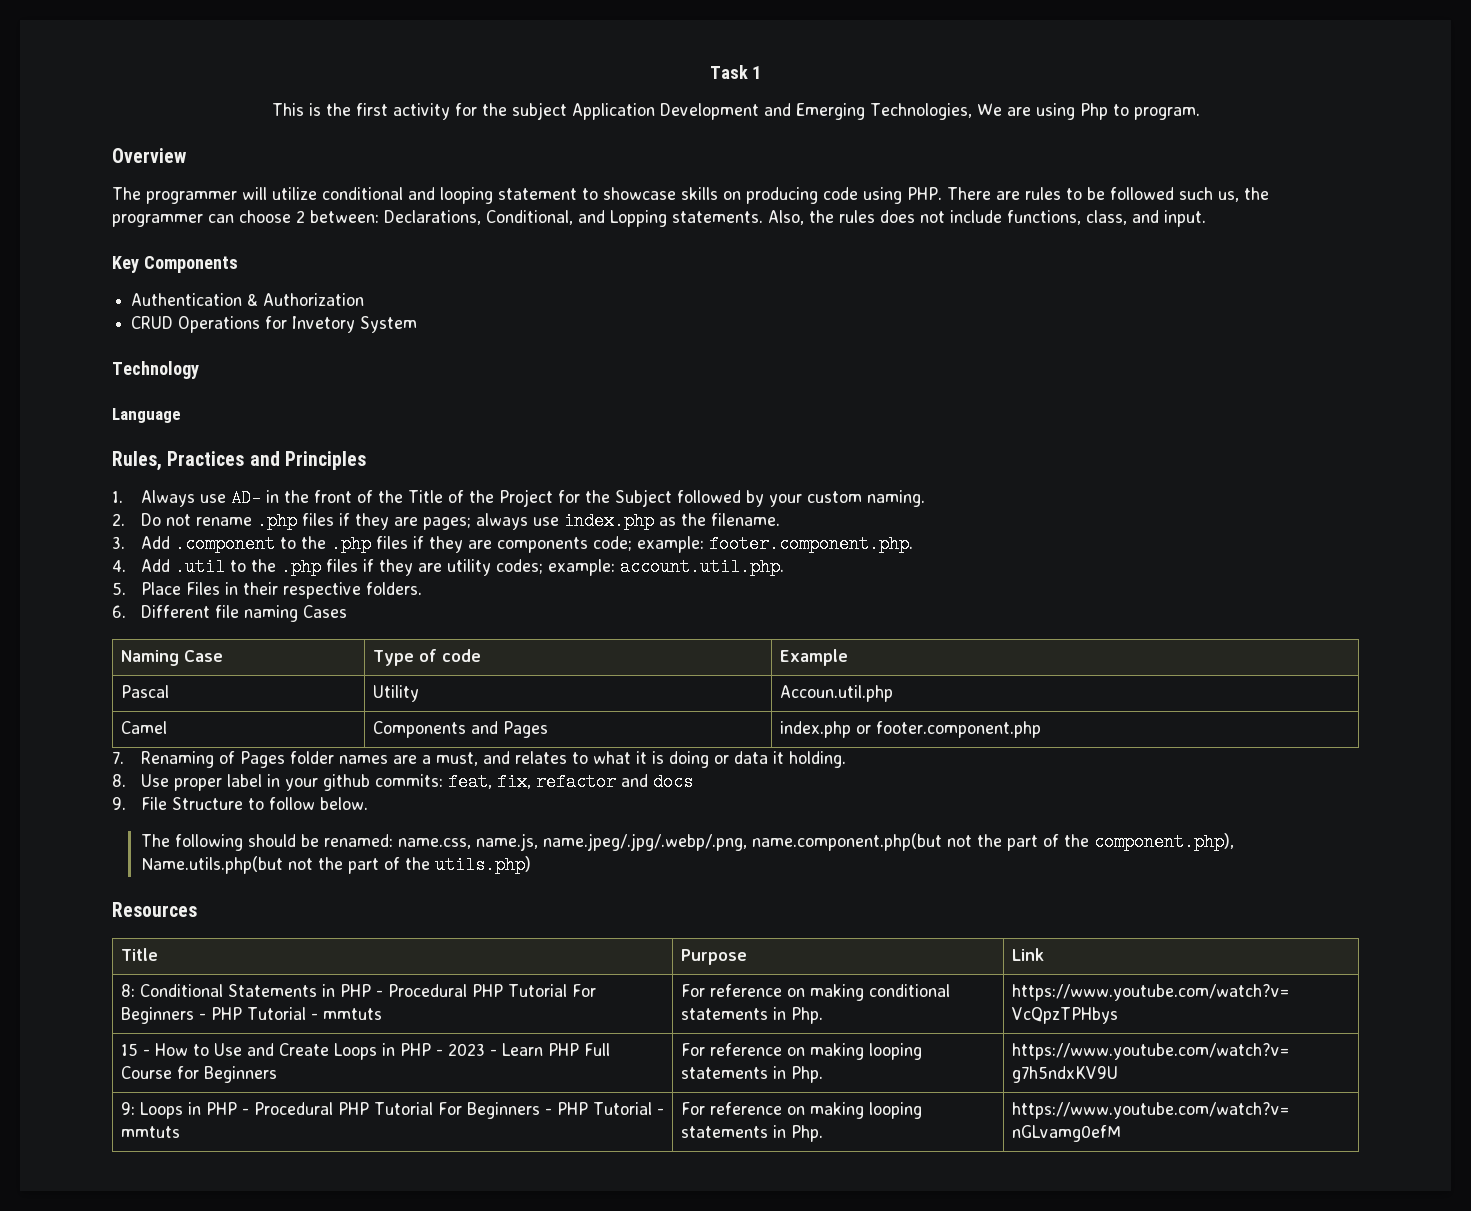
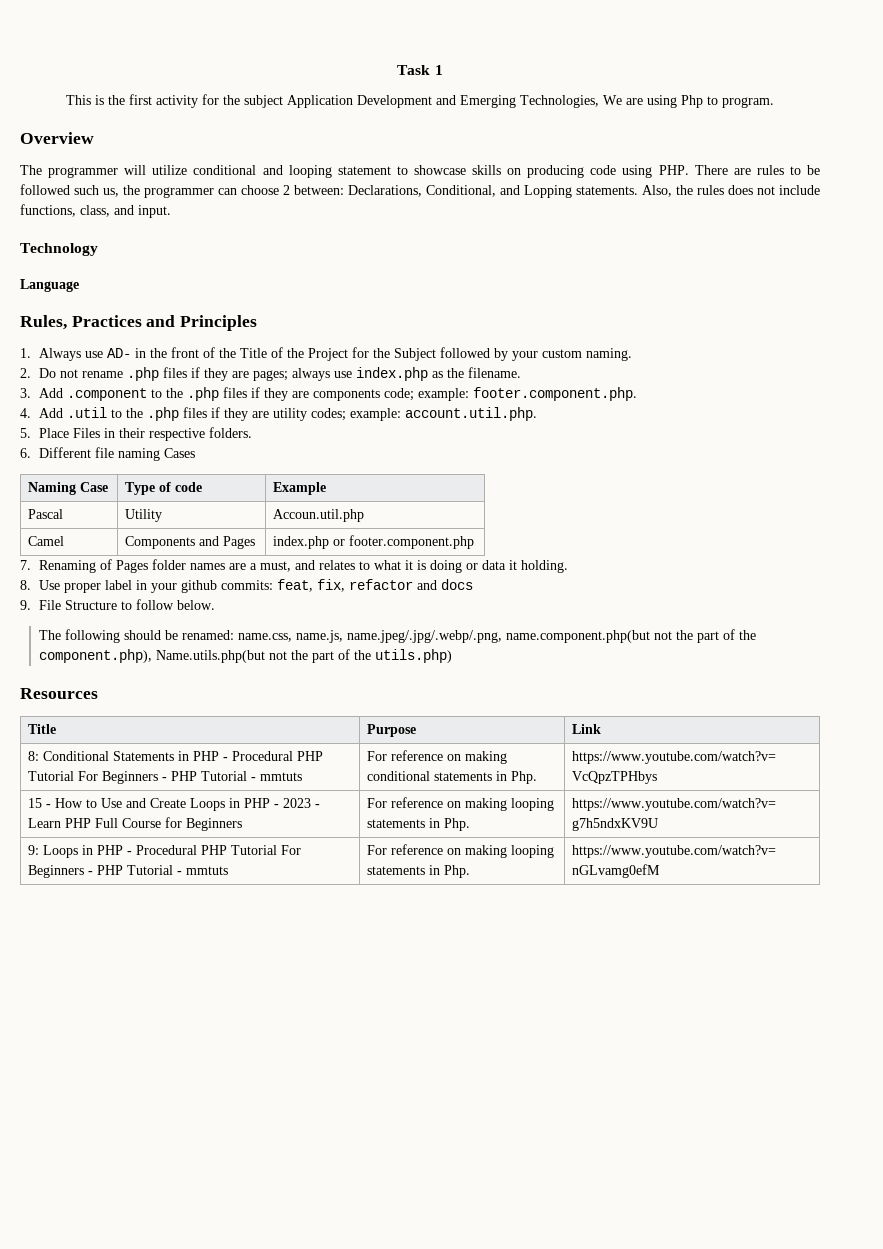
[112,256,238,273] [131,293,365,306] [131,316,418,333] // Key Components // Authentication & Authorization // CRUD Operations for Invetory System -> (171, 211) none

